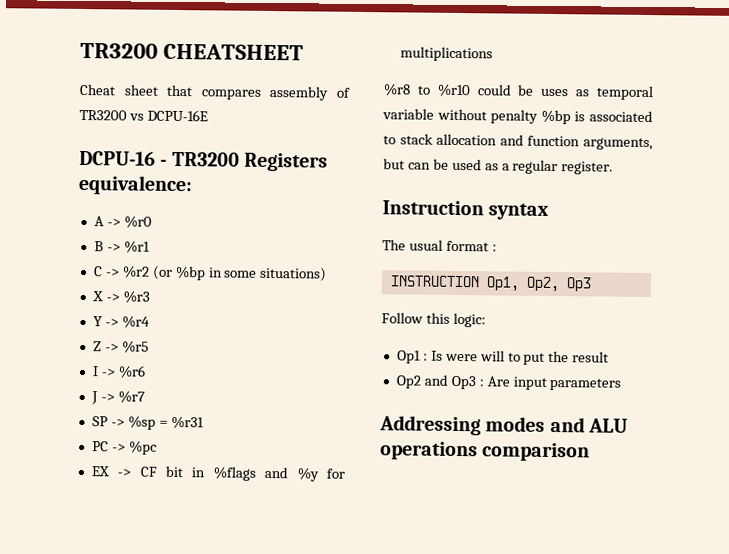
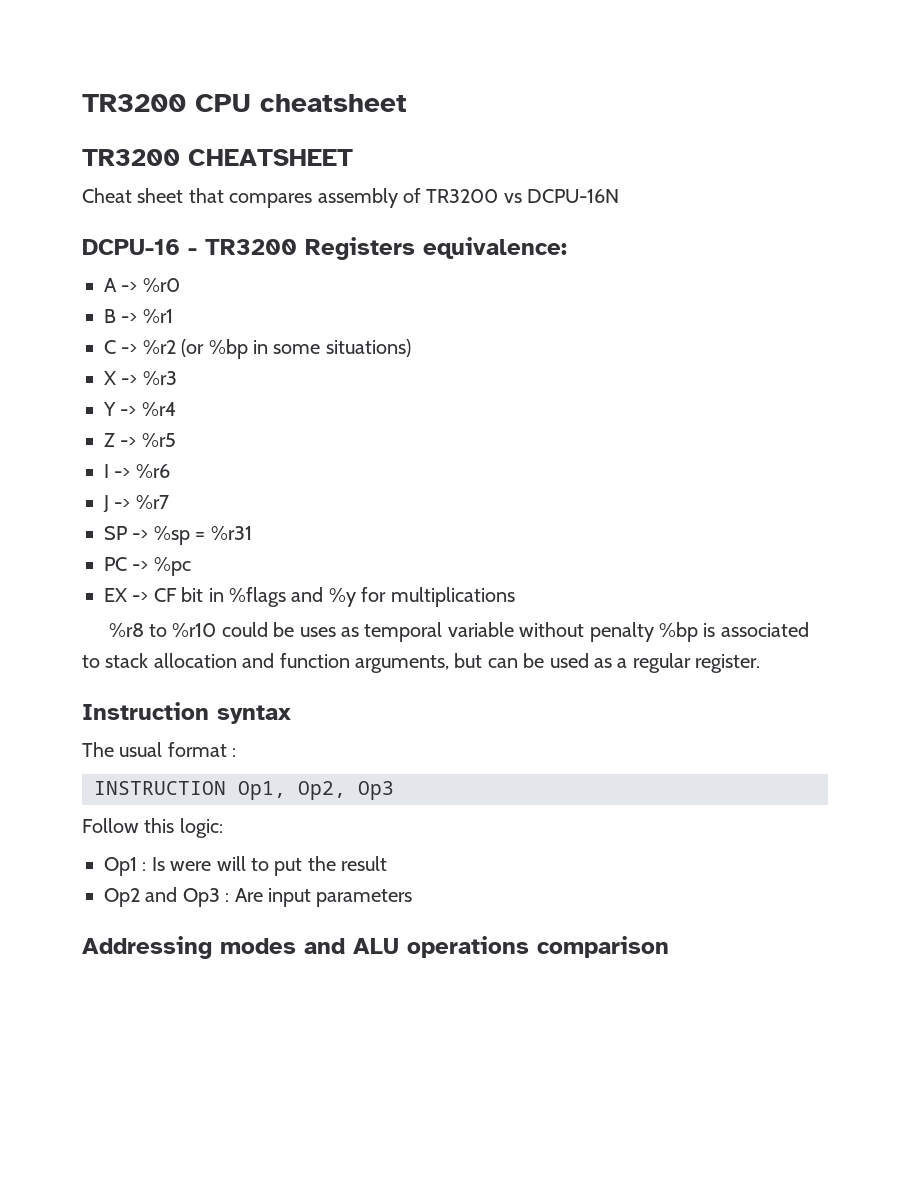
[80,42,158,59] TR3200 -> [82,94,407,112] [82,149,180,166] TR3200 CPU cheatsheet // TR3200
[146,109,208,122] DCPU-16E -> [527,189,620,203] DCPU-16N

